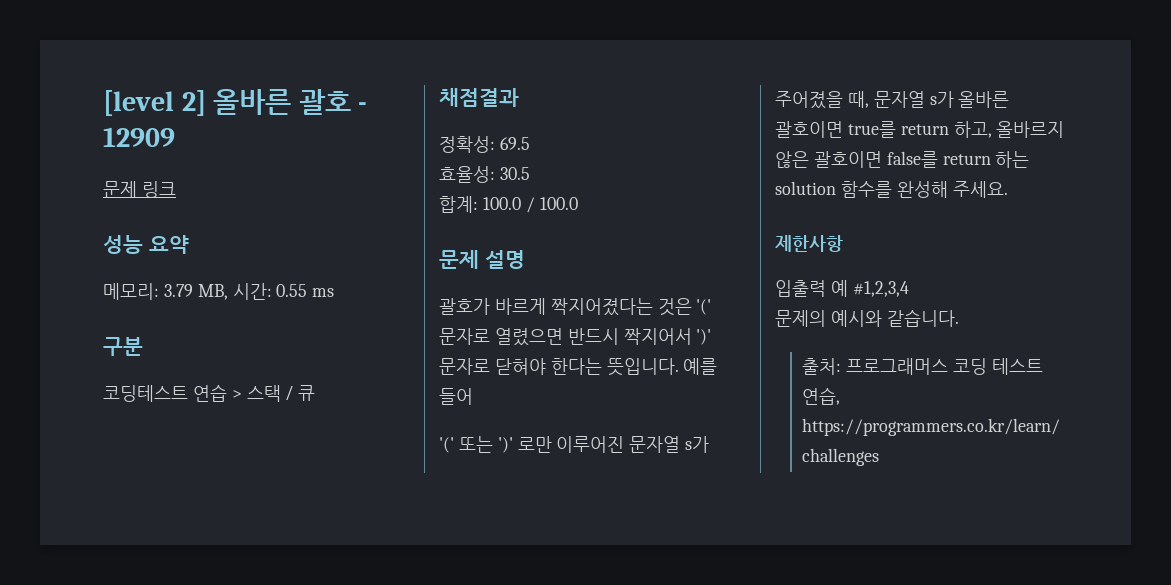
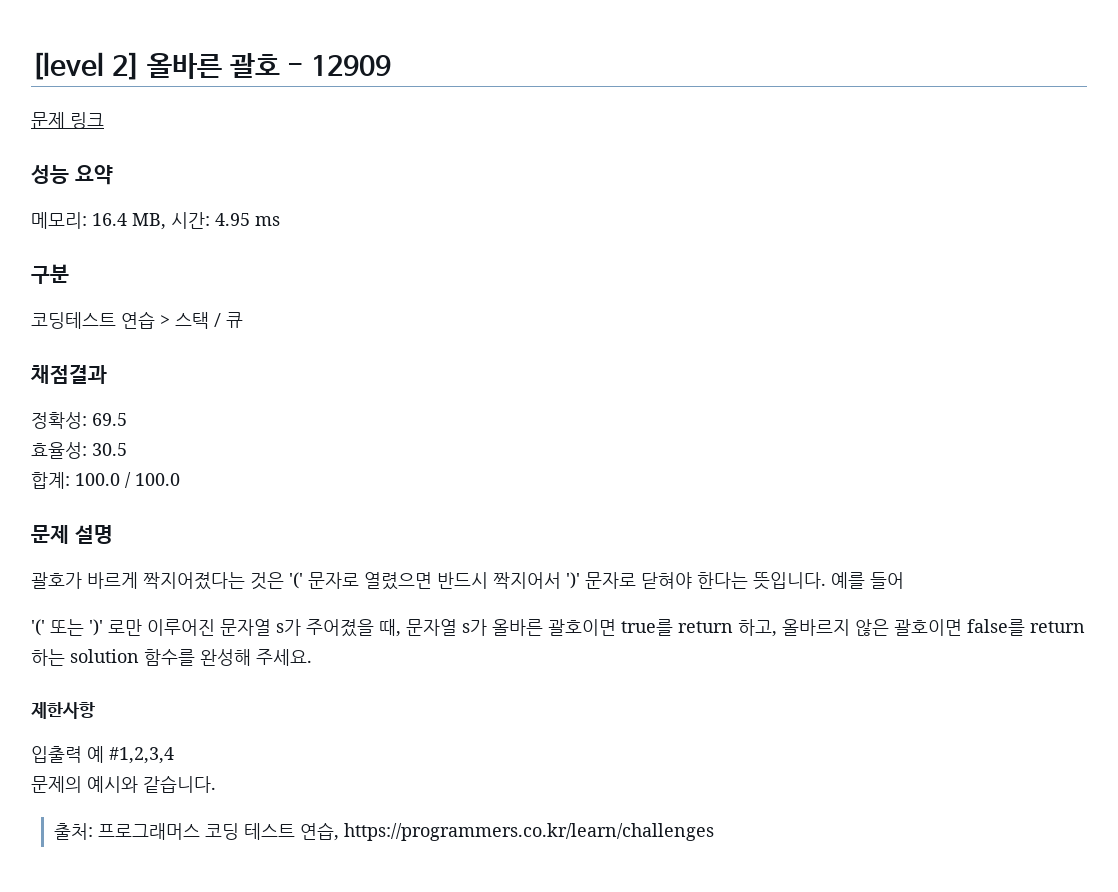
[163,284,193,297] 3.79 -> [92,213,127,226] 16.4
[276,284,308,297] 0.55 -> [215,213,250,226] 4.95

